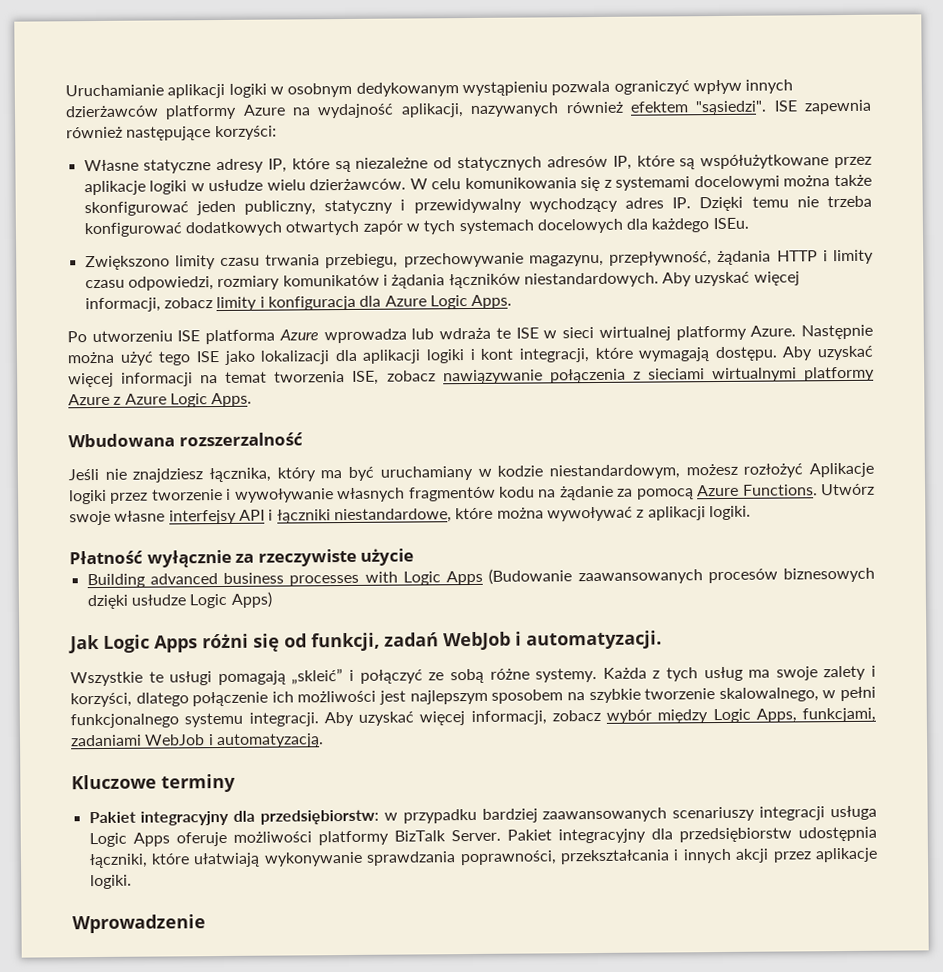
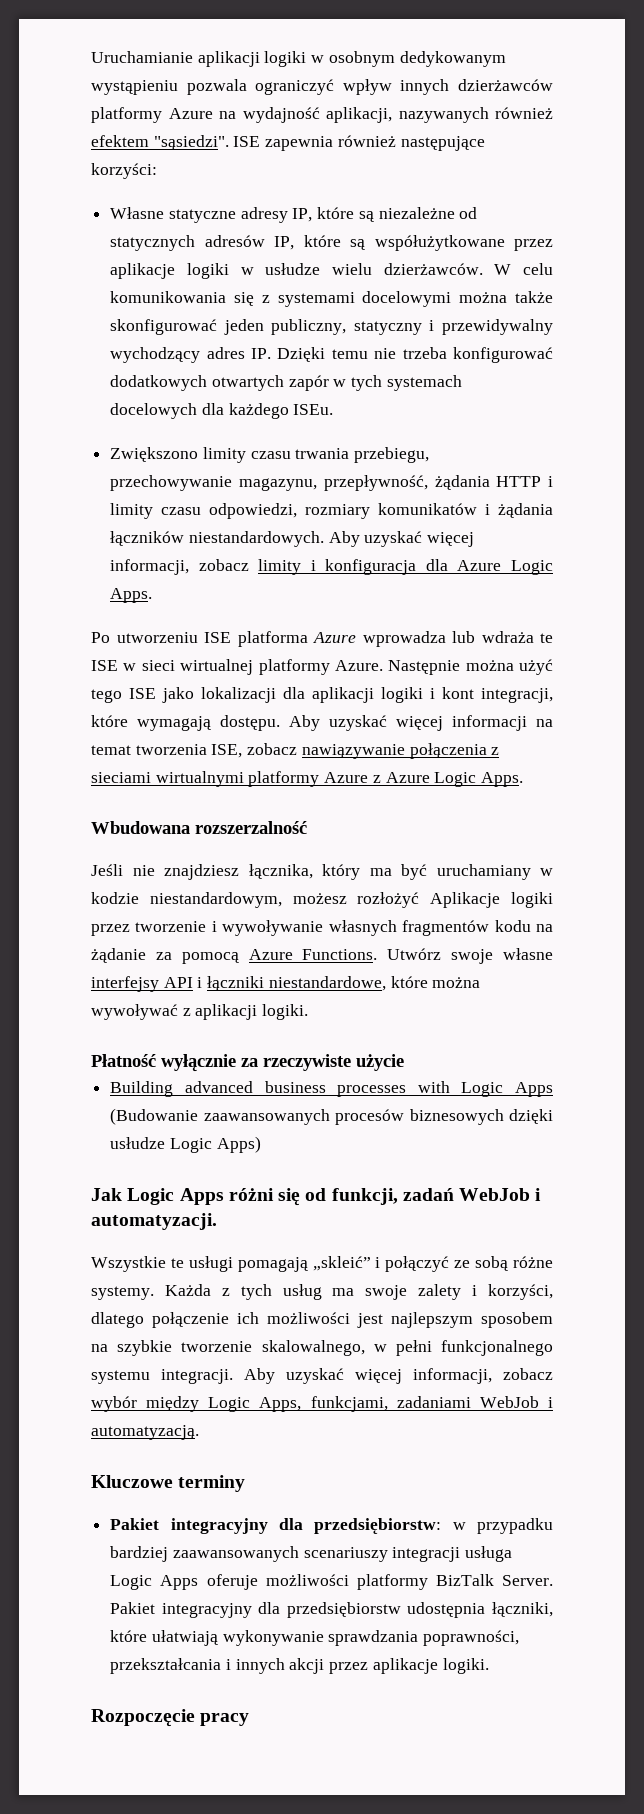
[72,914,206,934] Wprowadzenie -> [91,1709,250,1727] Rozpoczęcie pracy

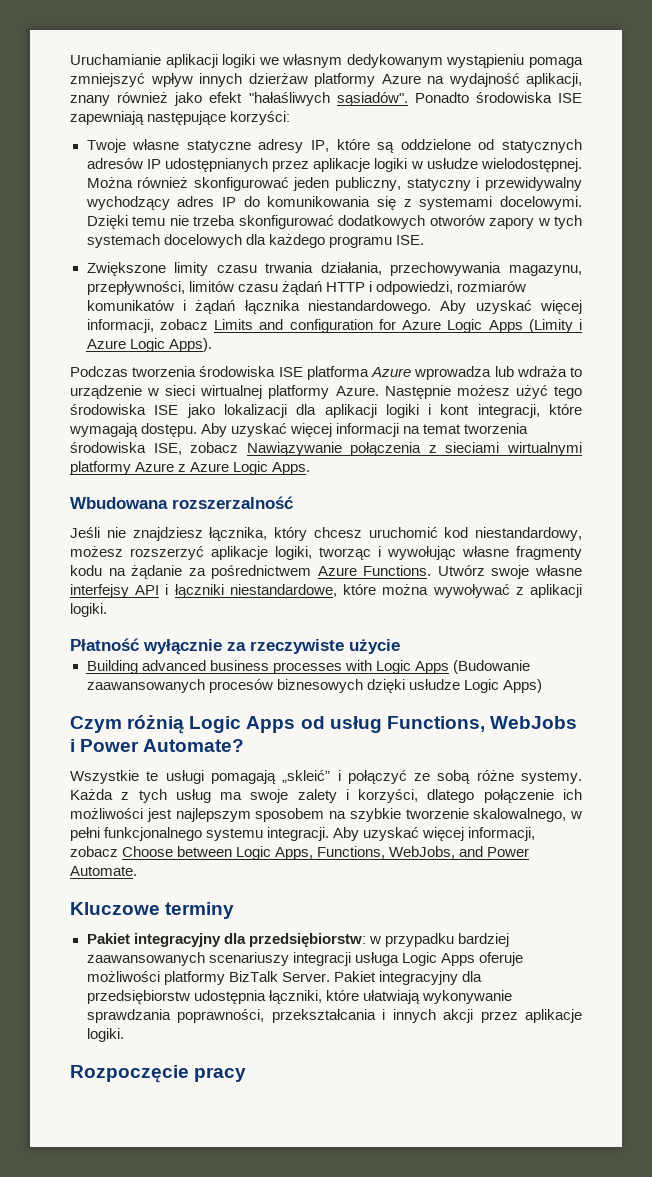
[311,51,506,67] [91,79,335,95] w osobnym dedykowanym wystąpieniu pozwala ograniczyć -> [258,54,583,68] [70,73,145,87] we własnym dedykowanym wystąpieniu pomaga zmniejszyć
[458,79,553,91] dzierżawców -> [248,73,308,84] dzierżaw
[398,107,553,123] [91,135,396,151] nazywanych również efektem "sąsiedzi". ISE zapewnia również -> [70,92,582,106] [70,111,144,125] znany również jako efekt "hałaśliwych sąsiadów". Ponadto środowiska ISE zapewniają
[110,207,165,219] Własne -> [86,139,180,153] Twoje własne
[378,207,455,219] niezależne -> [400,139,471,150] oddzielone
[274,235,505,251] IP, które są współużytkowane -> [146,158,268,172] IP udostępnianych
[331,263,554,275] [110,291,553,307] wielu dzierżawców. W celu komunikowania się z systemami docelowymi można także -> [481,158,582,172] [86,177,189,188] wielodostępnej. Można również
[251,347,553,363] [110,375,329,391] IP. Dzięki temu nie trzeba konfigurować dodatkowych otwartych zapór -> [221,196,582,210] [86,215,534,229] IP do komunikowania się z systemami docelowymi. Dzięki temu nie trzeba skonfigurować dodatkowych otworów zapory
[293,404,334,415] [110,447,430,463] [110,475,553,491] [110,503,553,519] [110,531,475,547] [110,559,553,575] [110,588,153,603] [91,632,198,643] ISEu. // Zwiększono limity czasu trwania przebiegu, przechowywanie magazynu, przepływność, żądania HTTP i limity czasu odpowiedzi, rozmiary komunikatów i żądania łączników niestandardowych. Aby uzyskać więcej informacji, zobacz limity i konfiguracja dla Azure Logic Apps. // Po utworzeniu -> [328,235,424,248] [86,262,583,276] [86,281,526,295] [86,300,583,314] [86,319,582,333] [86,338,212,352] [70,366,276,377] programu ISE. // Zwiększone limity czasu trwania działania, przechowywania magazynu, przepływności, limitów czasu żądań HTTP i odpowiedzi, rozmiarów komunikatów i żądań łącznika niestandardowego. Aby uzyskać więcej informacji, zobacz Limits and configuration for Azure Logic Apps (Limity i Azure Logic Apps). // Podczas tworzenia środowiska
[540,633,553,643] [91,660,118,671] te ISE -> [570,367,582,377] [70,385,142,399] to urządzenie
[465,660,514,671] można -> [456,385,510,396] możesz
(122, 696) none -> [70,404,146,415] środowiska
(207, 749) none -> [70,442,146,453] środowiska
[301,744,405,759] nawiązywanie -> [246,442,342,456] Nawiązywanie
[369,864,553,880] [91,892,553,908] [91,920,490,936] ma być uruchamiany w kodzie niestandardowym, możesz rozłożyć Aplikacje logiki przez tworzenie i wywoływanie własnych fragmentów -> [313,527,582,541] [70,546,582,560] chcesz uruchomić kod niestandardowy, możesz rozszerzyć aplikacje logiki, tworząc i wywołując własne fragmenty
[181,952,239,964] pomocą -> [211,565,312,579] pośrednictwem
[91,1188,542,1206] [91,1213,217,1230] Jak Logic Apps różni się od funkcji, zadań WebJob i automatyzacji. -> [70,715,577,734] [70,739,245,752] Czym różnią Logic Apps od usług Functions, WebJobs i Power Automate?
[91,1396,553,1412] [91,1425,199,1440] wybór między Logic Apps, funkcjami, zadaniami WebJob i automatyzacją. -> [122,846,530,860] [70,866,137,876] Choose between Logic Apps, Functions, WebJobs, and Power Automate.

